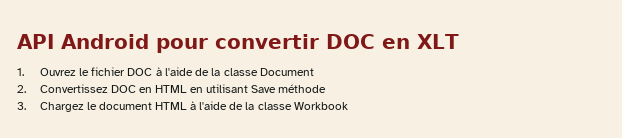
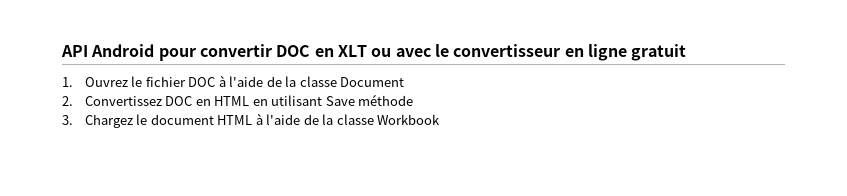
(459, 41) none -> [371,44,687,61] ou avec le convertisseur en ligne gratuit

